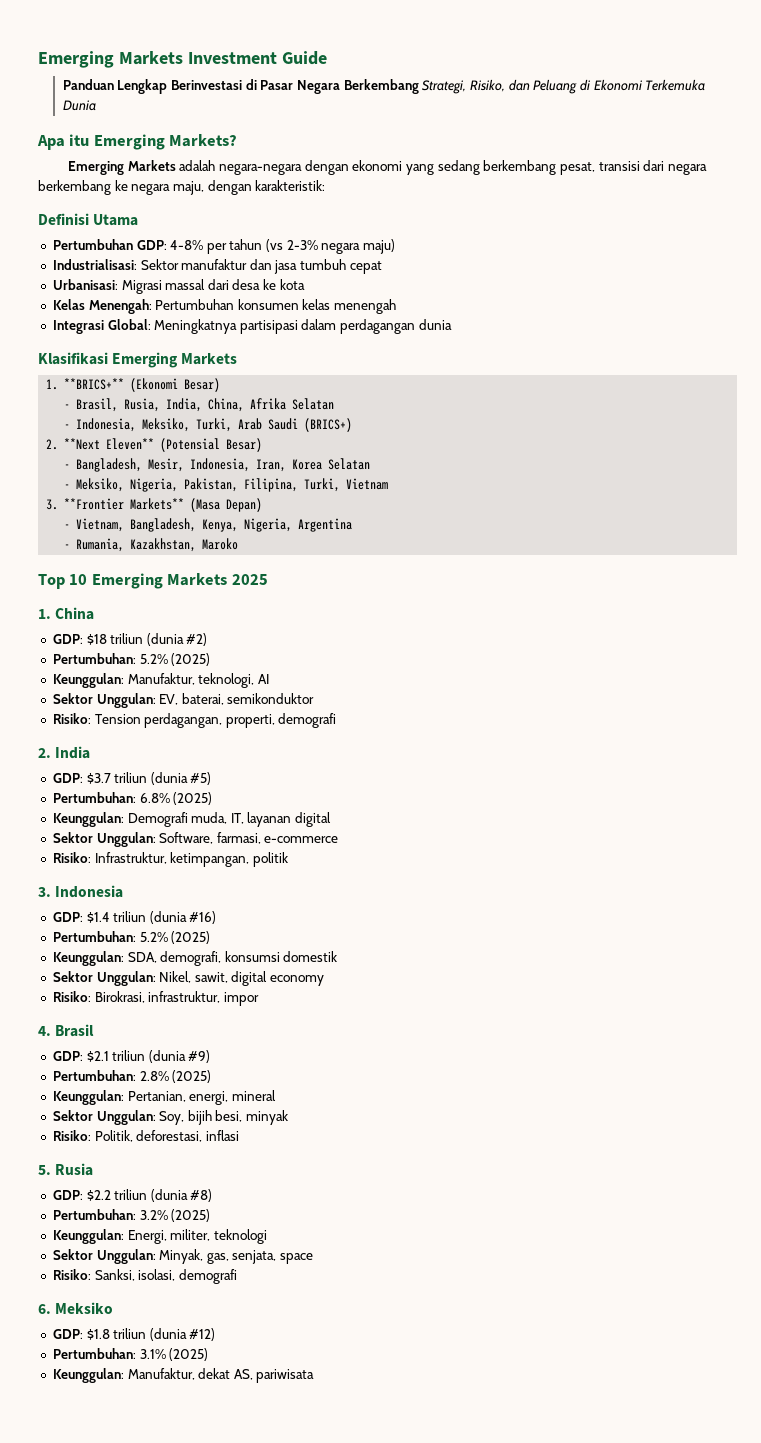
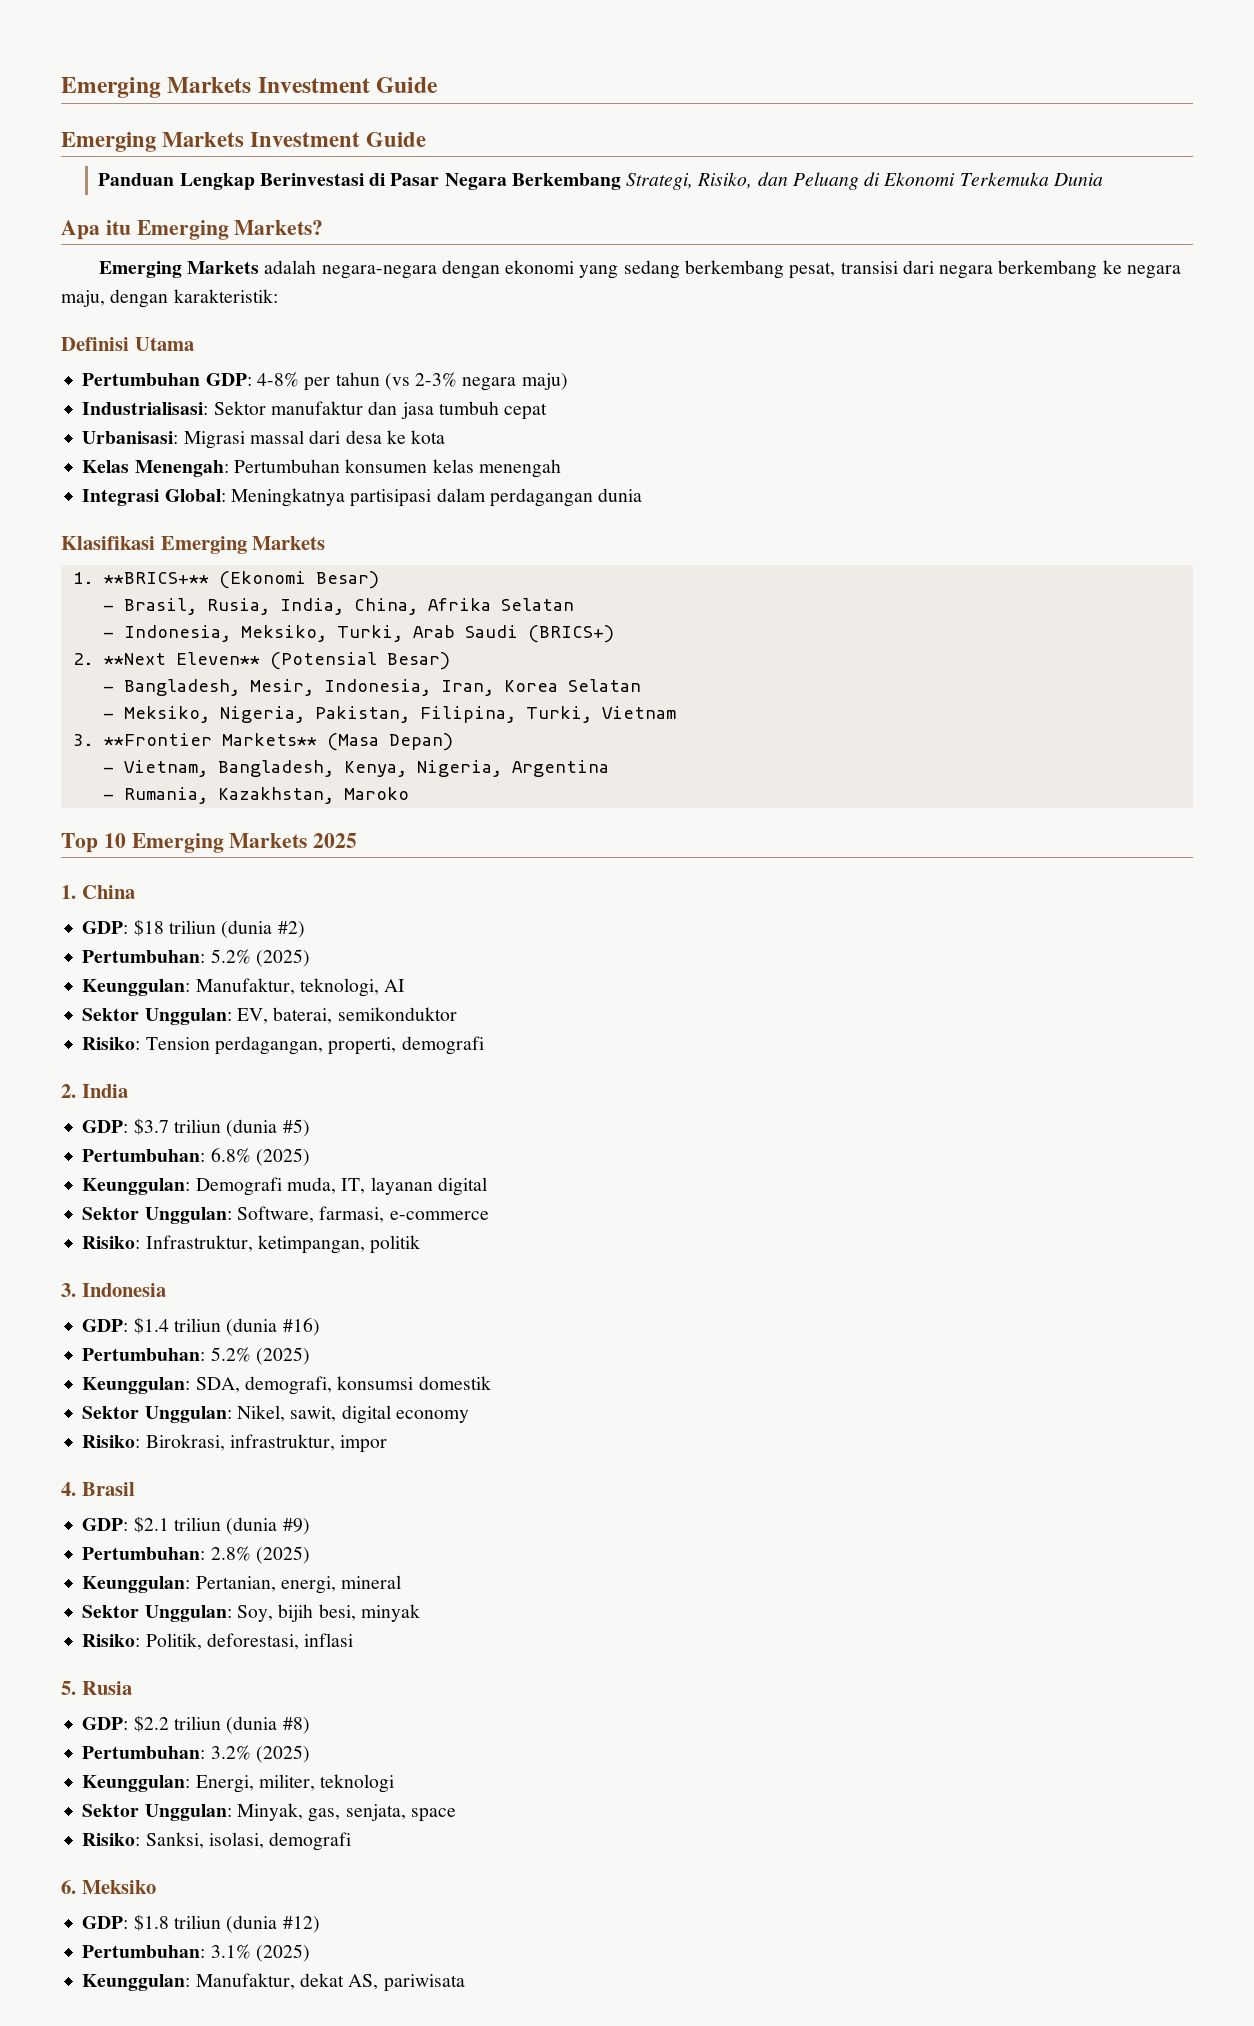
[38,51,327,68] Emerging Markets Investment Guide -> [61,77,439,98] [61,132,427,152] Emerging Markets Investment Guide // Emerging Markets Investment Guide

